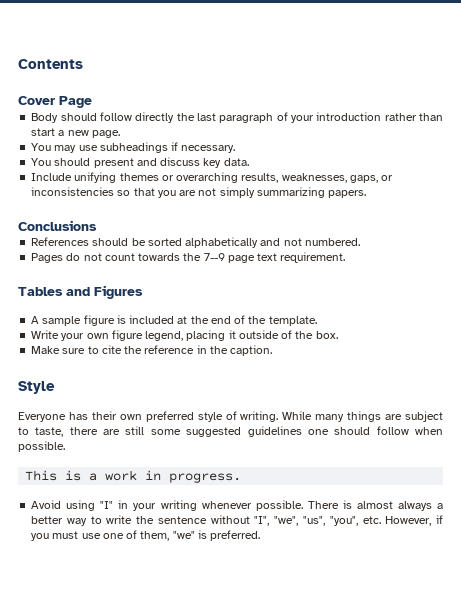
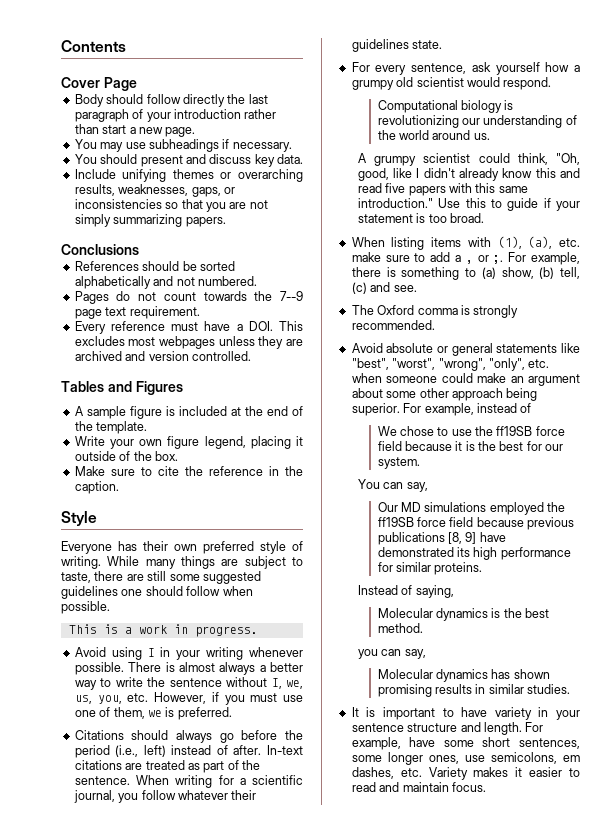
(346, 257) none -> [74,321,304,334] [74,336,303,349] [74,351,251,361] // Every reference must have a DOI. This excludes most webpages unless they are archived and version controlled.
[100,501,114,509] "I" -> [147,648,155,657] I
[254,516,358,526] "I", "we", "us", "you", -> [271,678,303,689] [74,695,122,704] I, we, us, you,
[172,531,195,539] "we" -> [147,710,162,717] we
(261, 535) none -> [74,730,303,743] [74,745,303,758] [74,760,260,773] [74,775,303,788] [73,790,257,803] [351,39,443,52] [351,62,580,75] [351,77,552,90] [377,100,514,113] [377,115,577,128] [377,130,490,140] [357,153,580,166] [357,168,580,181] [357,183,528,196] [357,198,580,211] [357,213,484,223] [351,236,580,250] [351,252,580,265] [351,267,580,280] [351,282,417,294] [351,305,519,318] [351,320,435,330] [351,343,580,356] [351,358,550,371] [351,373,580,386] [351,388,538,401] [351,403,532,416] [377,426,565,436] [377,441,564,451] [377,457,420,469] [357,479,428,492] [377,502,566,515] [377,517,575,530] [377,532,506,545] [377,547,571,560] [377,562,483,575] [357,585,454,598] [377,608,550,621] [377,623,423,633] [357,649,426,659] [377,669,550,682] [377,684,571,697] [351,707,580,720] [351,722,544,735] [351,737,580,750] [351,752,580,765] [351,767,580,780] [351,782,486,792] // Citations should always go before the period (i.e., left) instead of after. In-text citations are treated as part of the sentence. When writing for a scientific journal, you follow whatever their guidelines state. // For every sentence, ask yourself how a grumpy old scientist would respond. // Computational biology is revolutionizing our understanding of the world around us. // A grumpy scientist could think, "Oh, good, like I didn't already know this and read five papers with this same introduction." Use this to guide if your statement is too broad. // When listing items with (1), (a), etc. make sure to add a , or ;. For example, there is something to (a) show, (b) tell, (c) and see. // The Oxford comma is strongly recommended. // Avoid absolute or general statements like "best", "worst", "wrong", "only", etc. when someone could make an argument about some other approach being superior. For example, instead of // We chose to use the ff19SB force field because it is the best for our system. // You can say, // Our MD simulations employed the ff19SB force field because previous publications [8, 9] have demonstrated its high performance for similar proteins. // Instead of saying, // Molecular dynamics is the best method. // you can say, // Molecular dynamics has shown promising results in similar studies. // It is important to have variety in your sentence structure and length. For example, have some short sentences, some longer ones, use semicolons, em dashes, etc. Variety makes it easier to read and maintain focus.

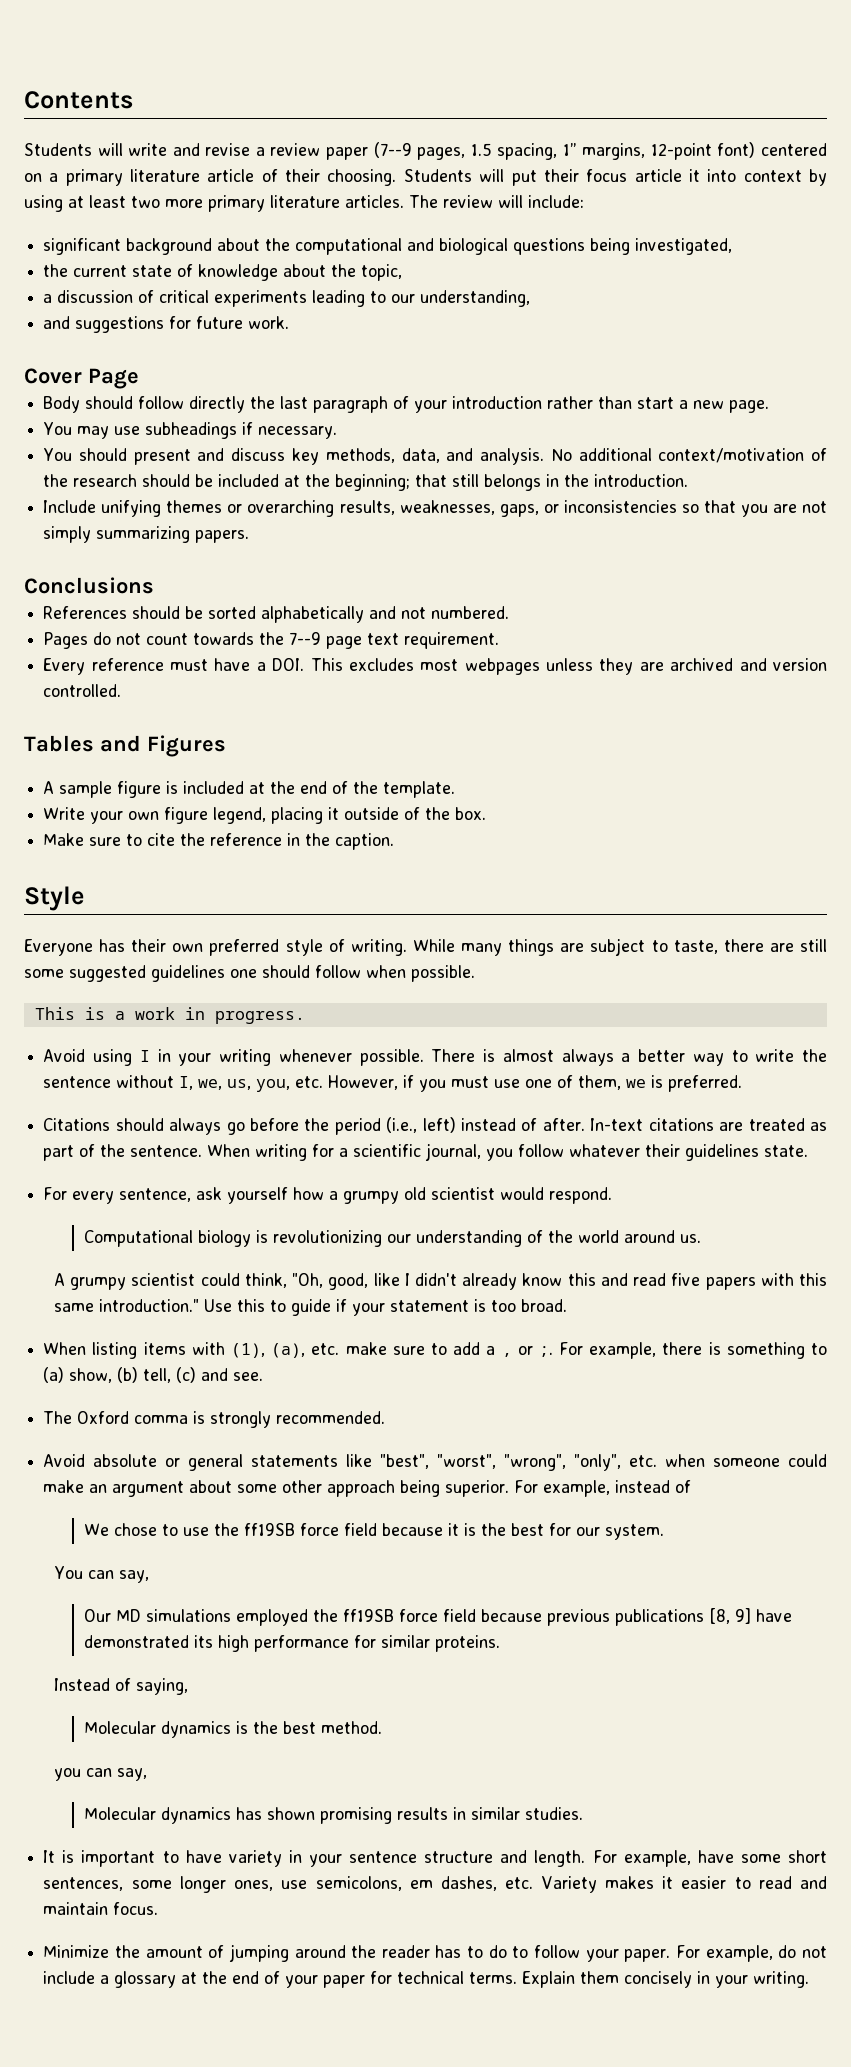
(126, 46) none -> [24,142,827,160] [24,169,828,186] [24,195,584,212] [43,238,733,255] [43,264,403,281] [43,290,531,307] [43,316,290,333] // Students will write and revise a review paper (7--9 pages, 1.5 spacing, 1” margins, 12-point font) centered on a primary literature article of their choosing. Students will put their focus article it into context by using at least two more primary literature articles. The review will include: // significant background about the computational and biological questions being investigated, // the current state of knowledge about the topic, // a discussion of critical experiments leading to our understanding, // and suggestions for future work.
[277,154,303,164] data. -> [325,448,827,465] [43,474,689,491] methods, data, and analysis. No additional context/motivation of the research should be included at the beginning; that still belongs in the introduction.
(486, 787) none -> [43,1944,828,1962] [43,1971,810,1988] // Minimize the amount of jumping around the reader has to do to follow your paper. For example, do not include a glossary at the end of your paper for technical terms. Explain them concisely in your writing.

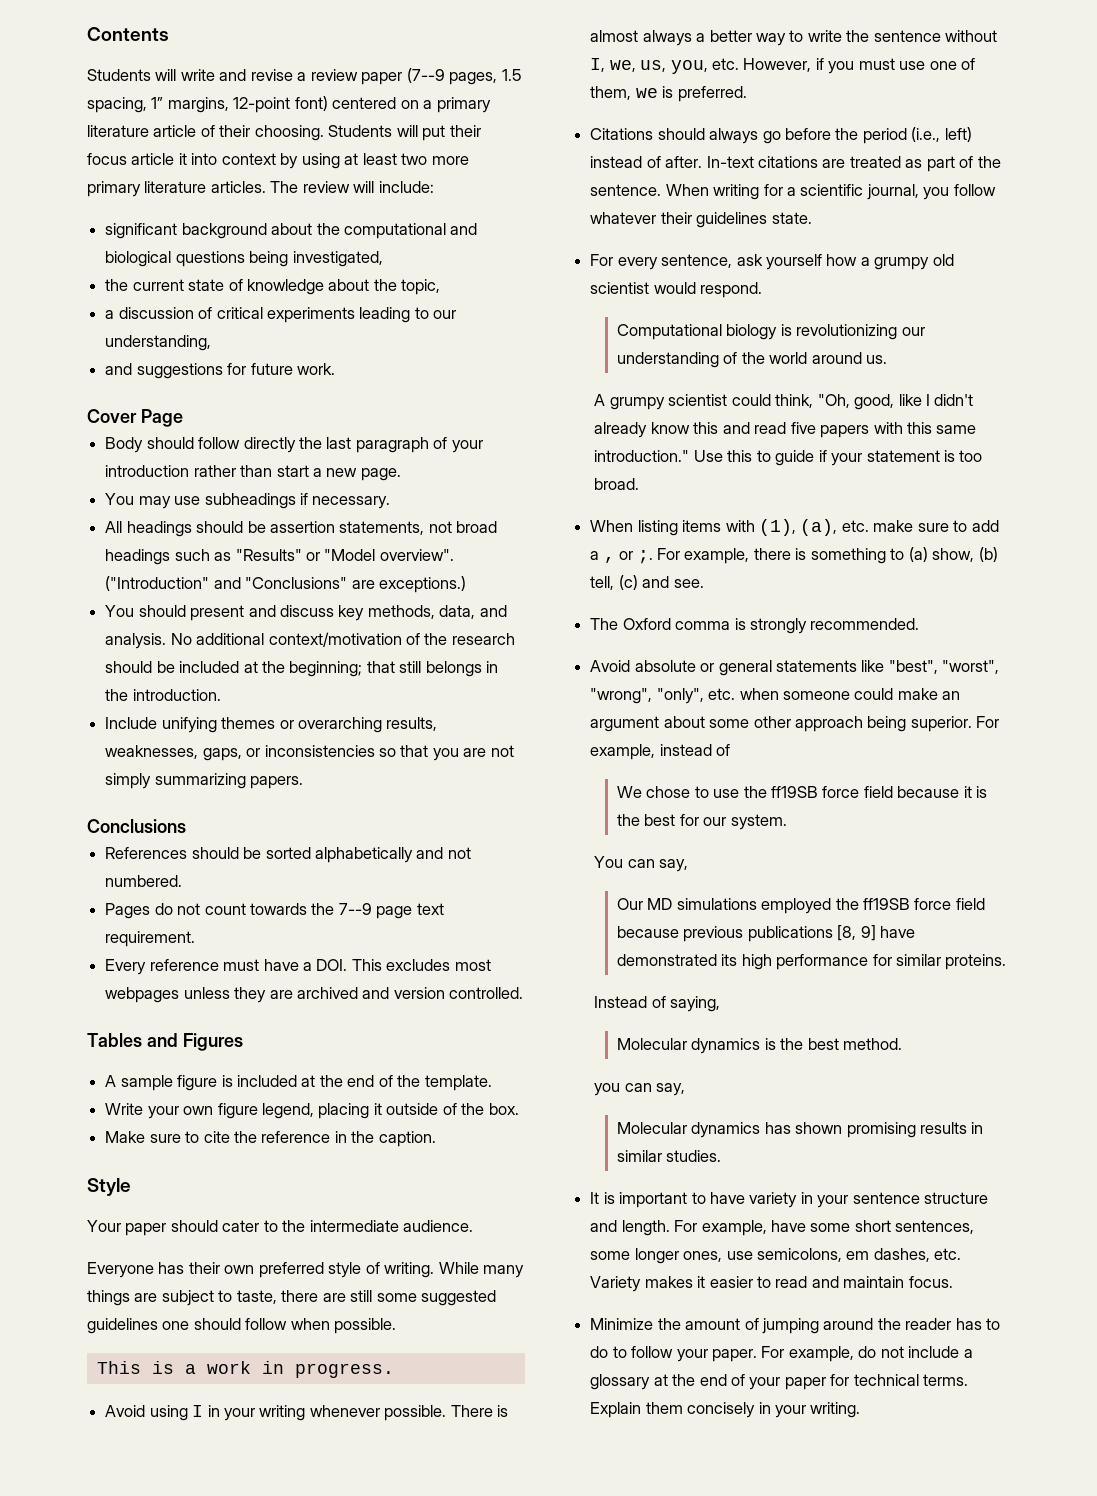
(338, 432) none -> [105,521,498,537] [105,549,454,565] [105,576,466,593] // All headings should be assertion statements, not broad headings such as "Results" or "Model overview". ("Introduction" and "Conclusions" are exceptions.)
(85, 898) none -> [87,1220,474,1236] // Your paper should cater to the intermediate audience.

